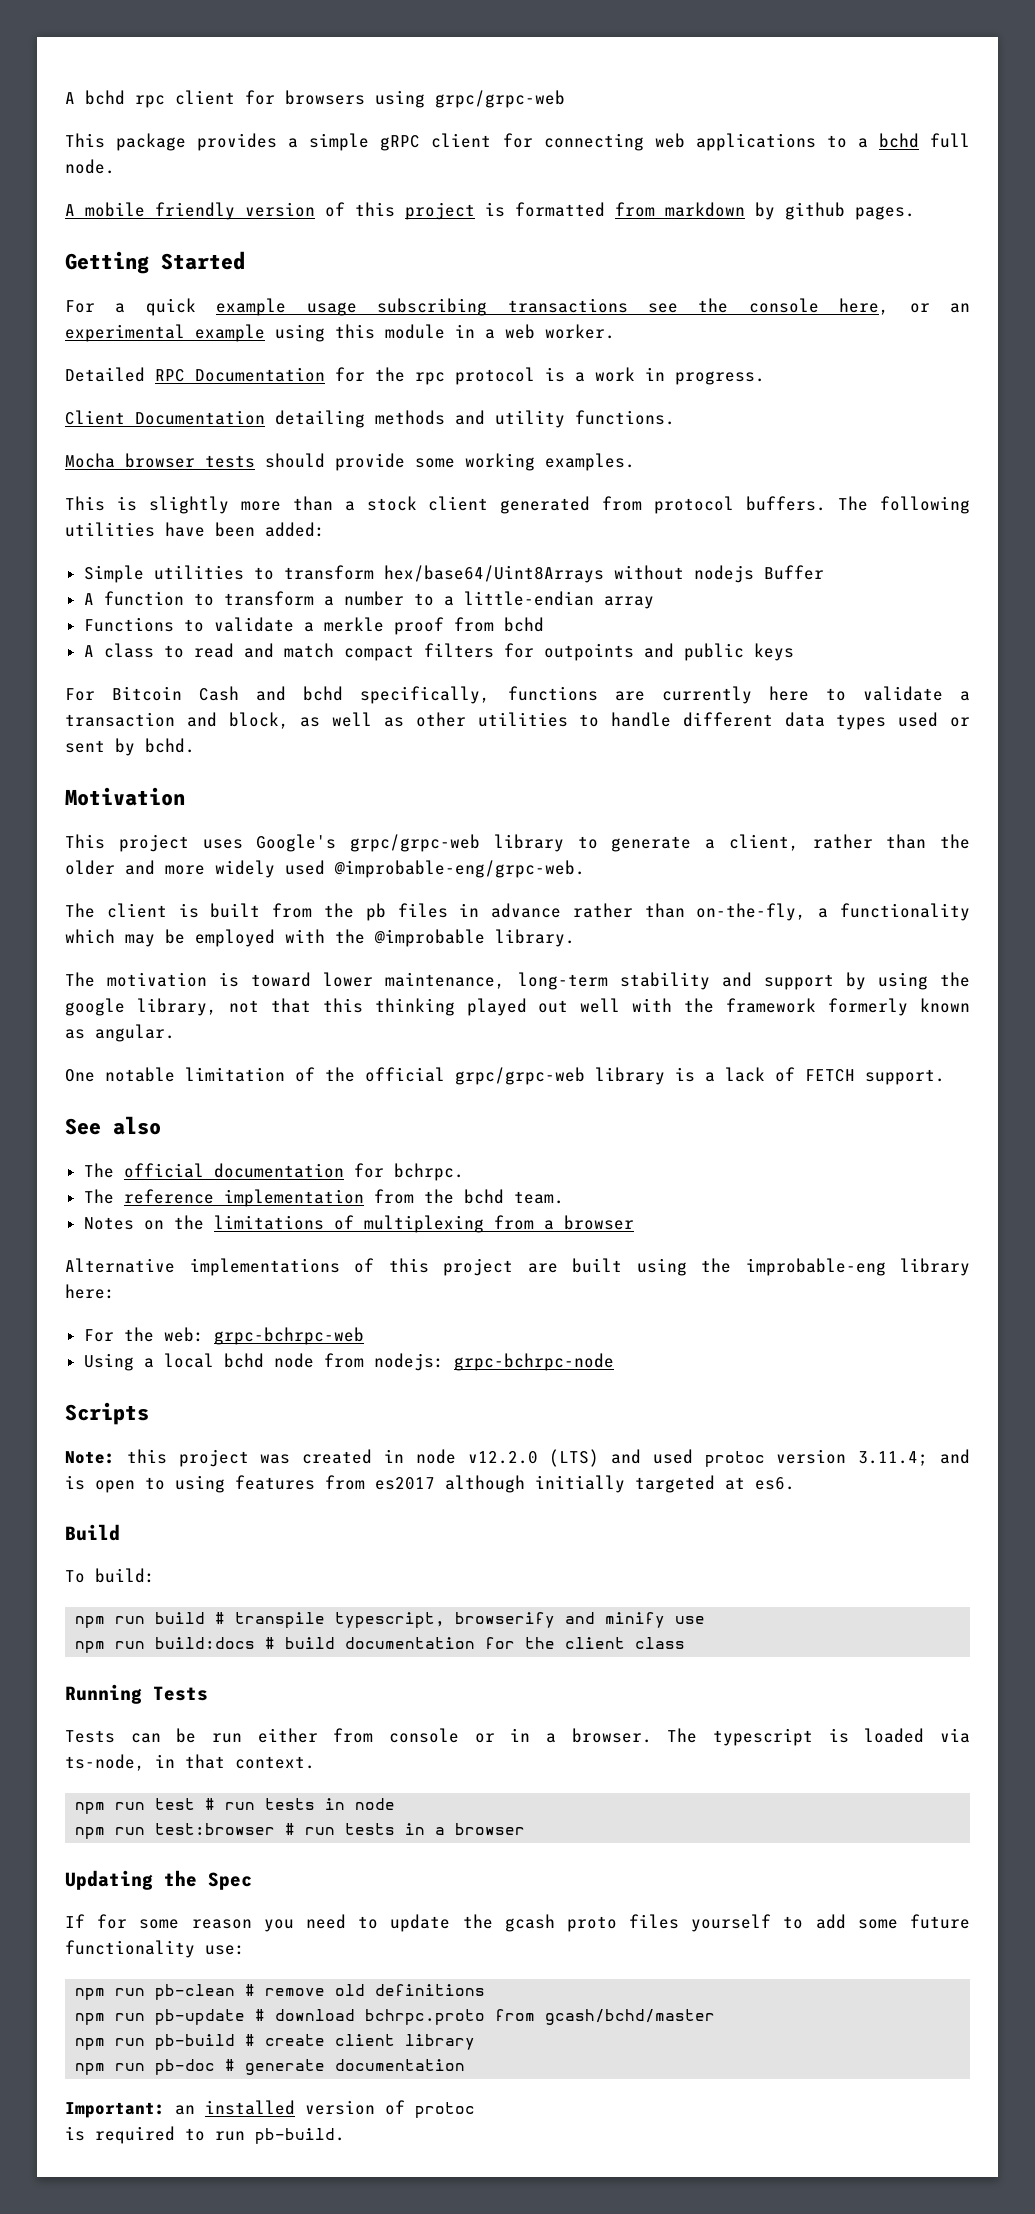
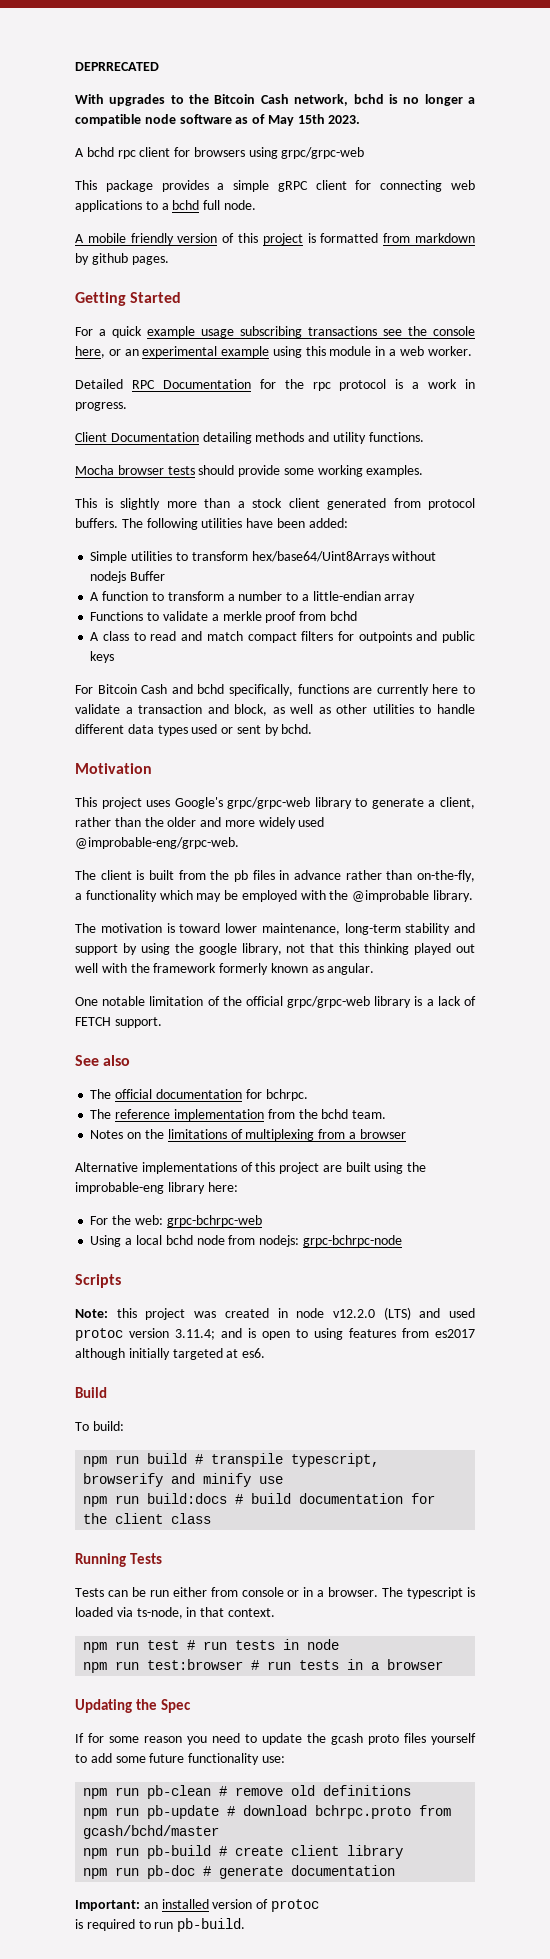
(65, 98) none -> [75,62,159,71] [75,94,476,106] [75,114,361,126] DEPRRECATED // With upgrades to the Bitcoin Cash network, bchd is no longer a compatible node software as of May 15th 2023. //

